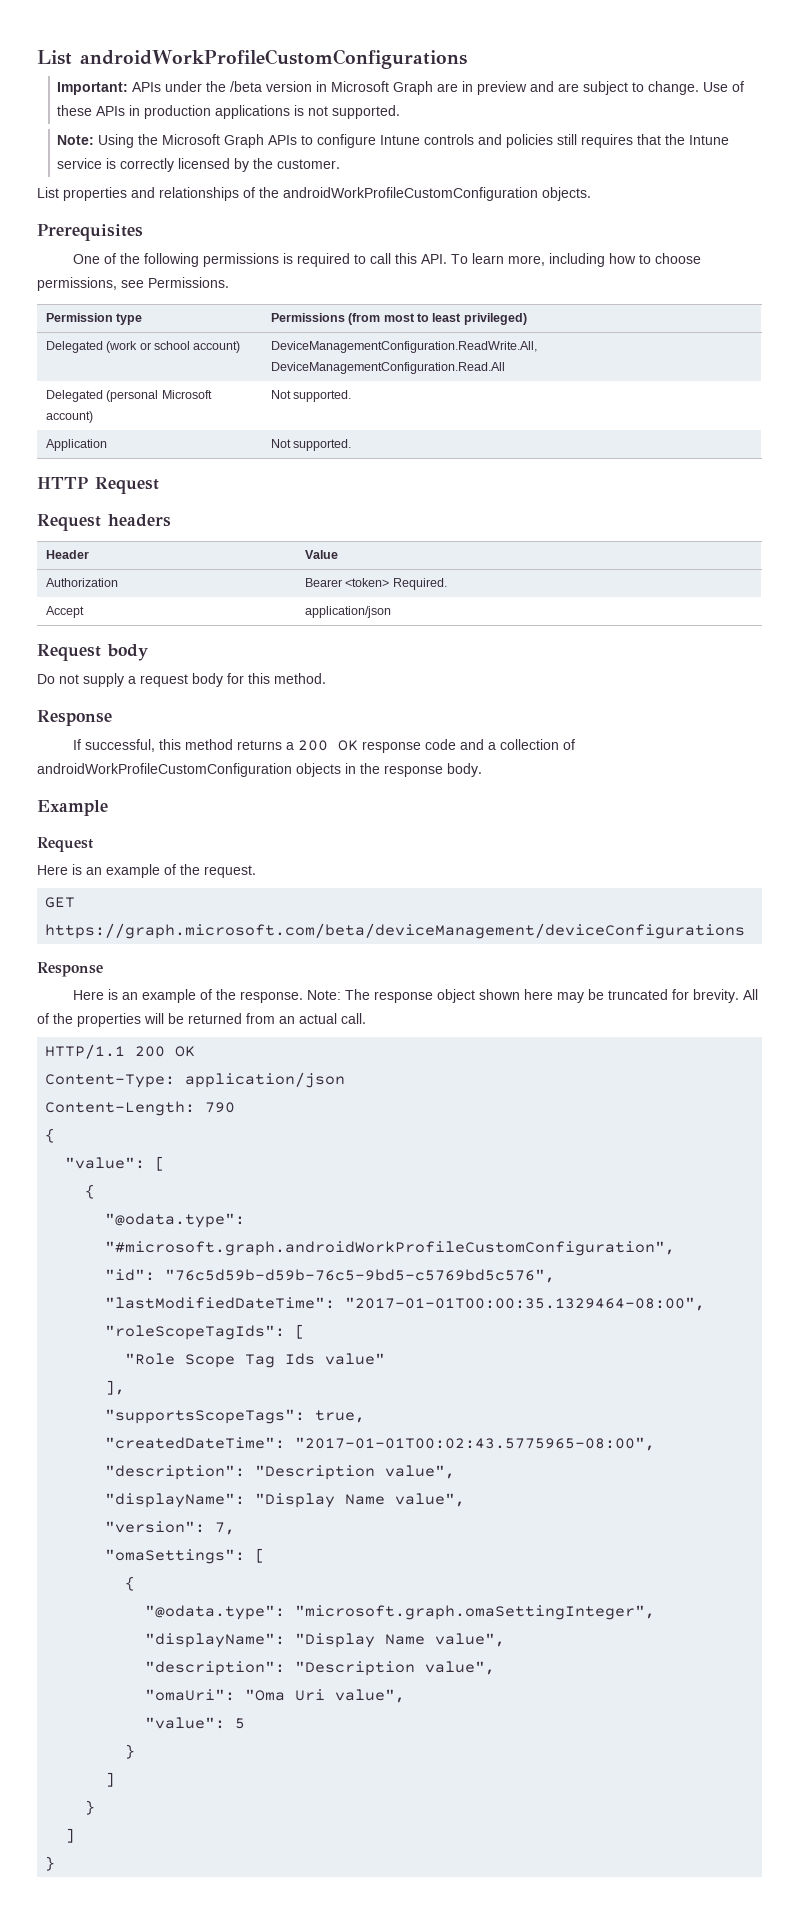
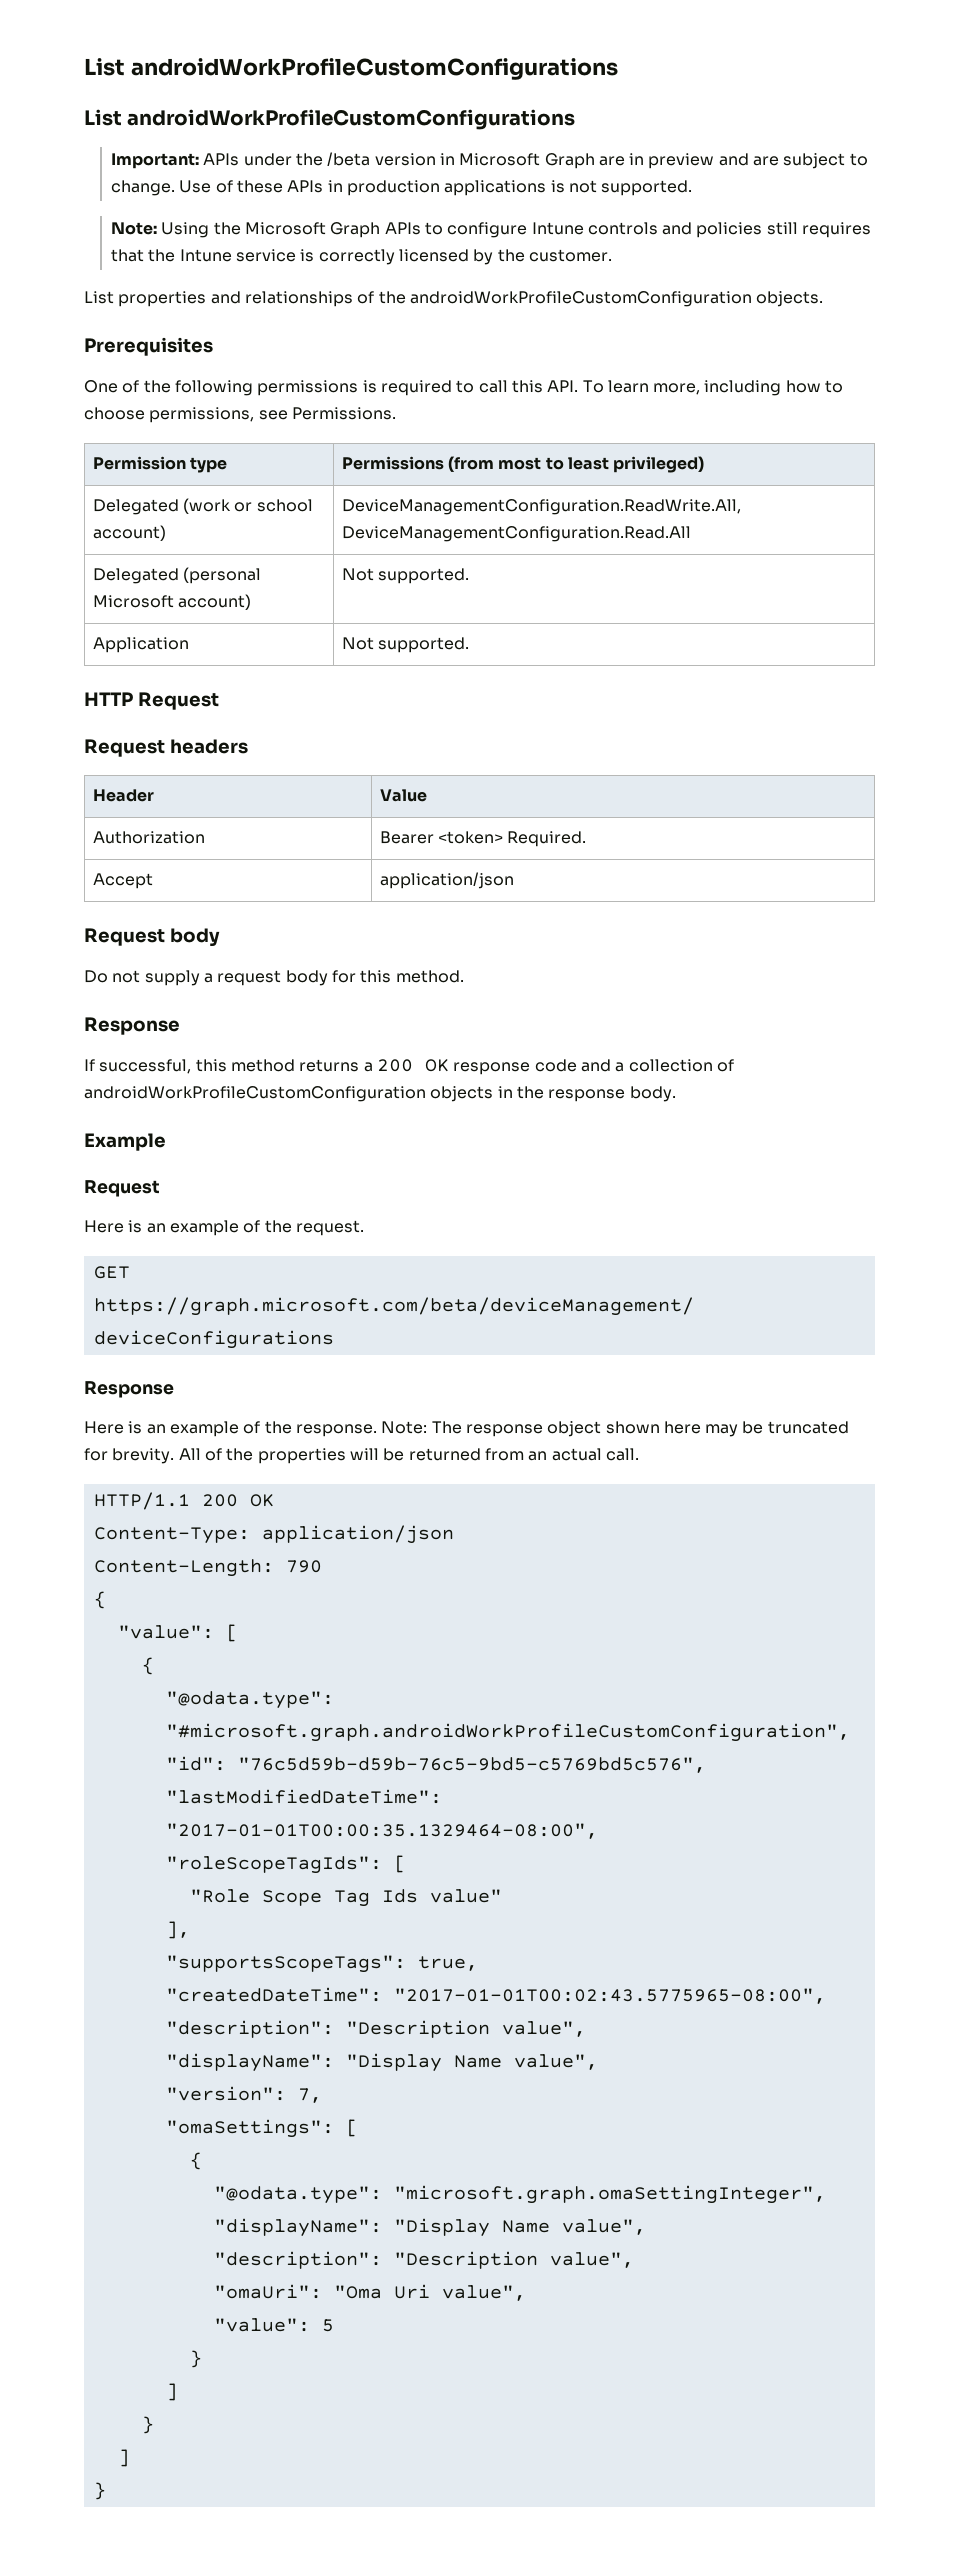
[37,49,467,69] List androidWorkProfileCustomConfigurations -> [84,58,618,80] [84,109,576,130] List androidWorkProfileCustomConfigurations // List androidWorkProfileCustomConfigurations

